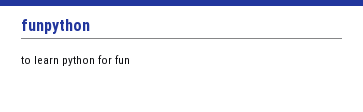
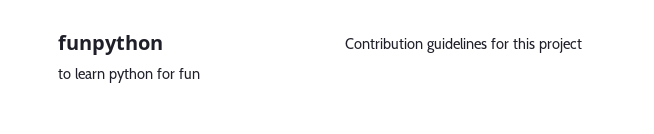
(131, 59) none -> [345,38,582,53] // Contribution guidelines for this project

